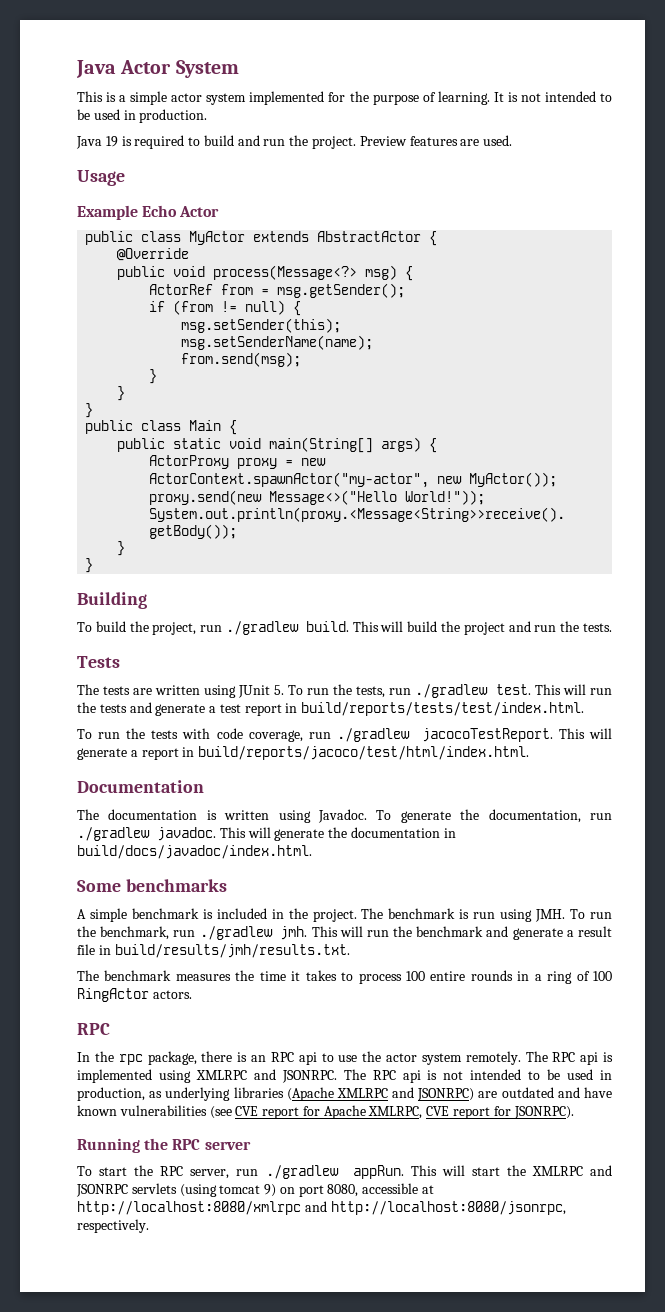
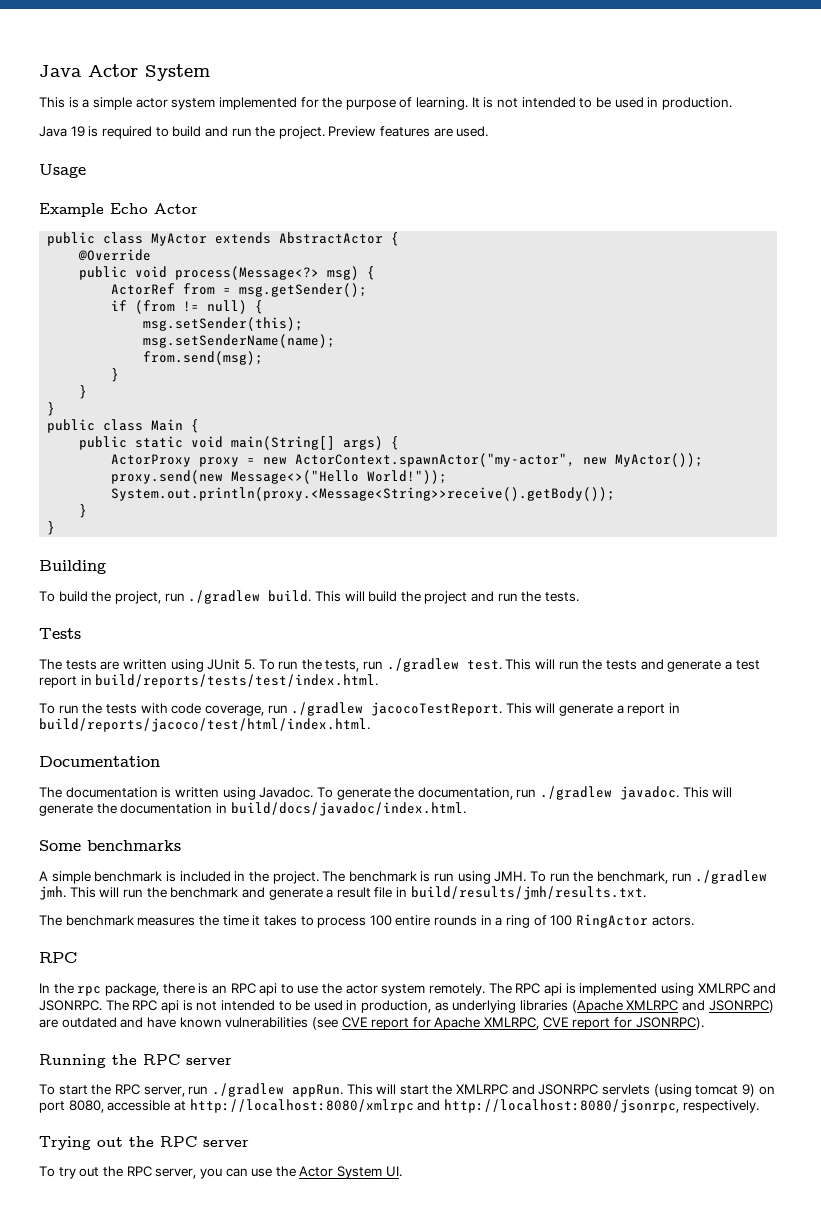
(149, 1226) none -> [39,1136,249,1150] [39,1166,402,1179] // Trying out the RPC server // To try out the RPC server, you can use the Actor System UI.

